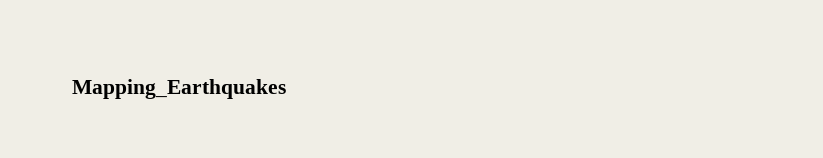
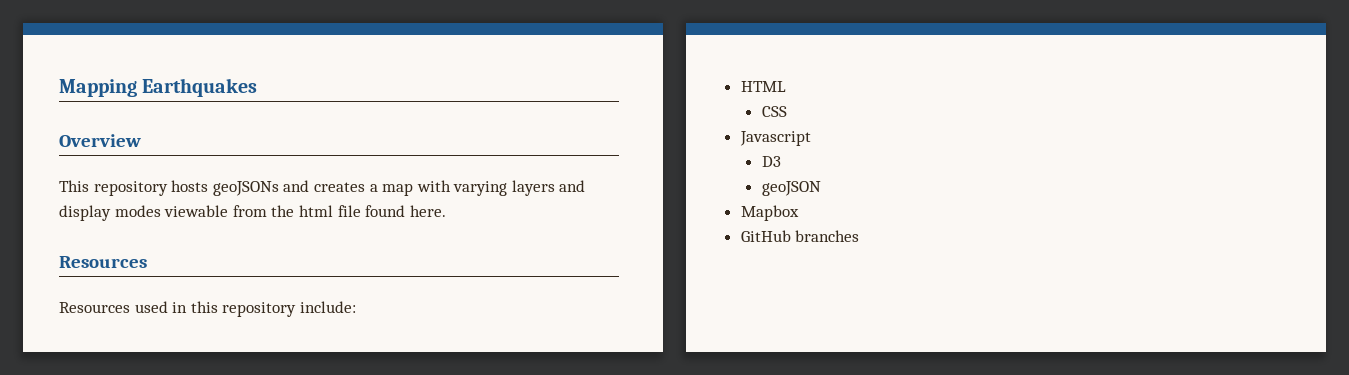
[72,79,286,99] Mapping_Earthquakes -> [59,78,258,97] [59,134,141,147] [59,180,586,196] [59,205,446,221] [59,256,147,268] [59,301,356,317] [740,81,786,92] [761,106,787,117] [739,131,811,146] [761,156,781,167] [761,181,821,196] [740,205,799,221] [740,230,860,242] Mapping Earthquakes // Overview // This repository hosts geoJSONs and creates a map with varying layers and display modes viewable from the html file found here. // Resources // Resources used in this repository include: // HTML // CSS // Javascript // D3 // geoJSON // Mapbox // GitHub branches

